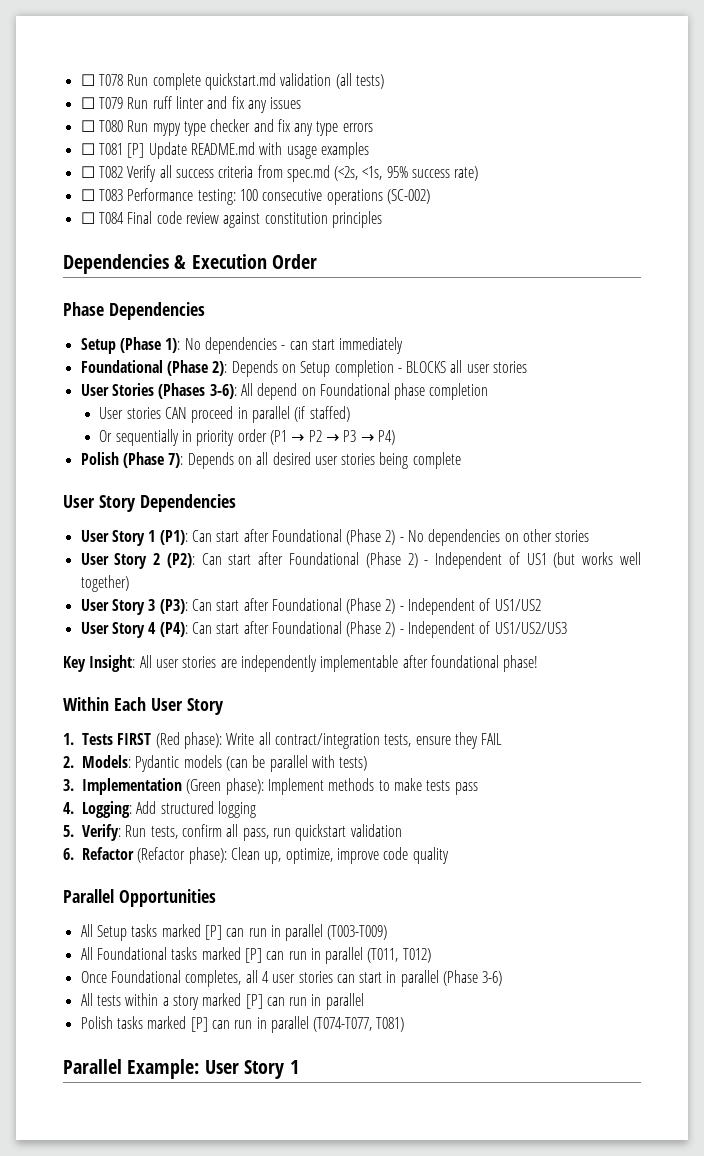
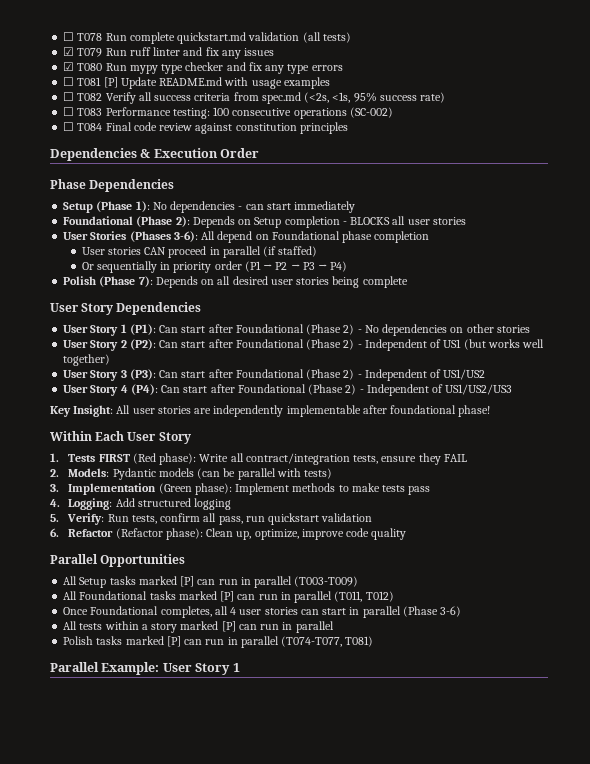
[80,97,95,109] ☐ -> [63,47,75,56] ☑
[80,120,95,132] ☐ -> [63,62,75,71] ☑

